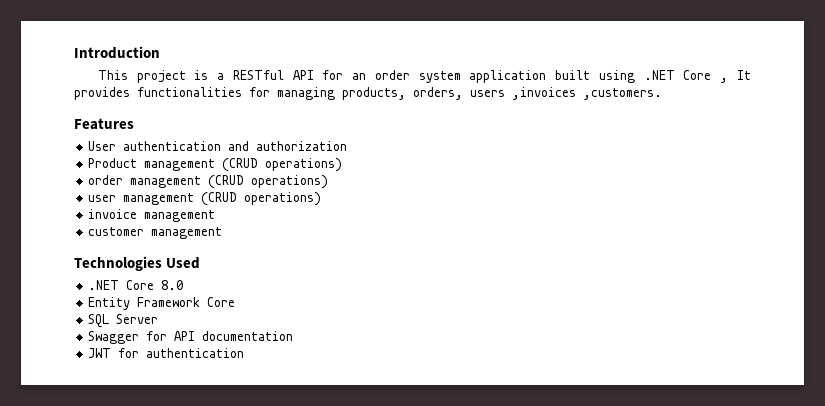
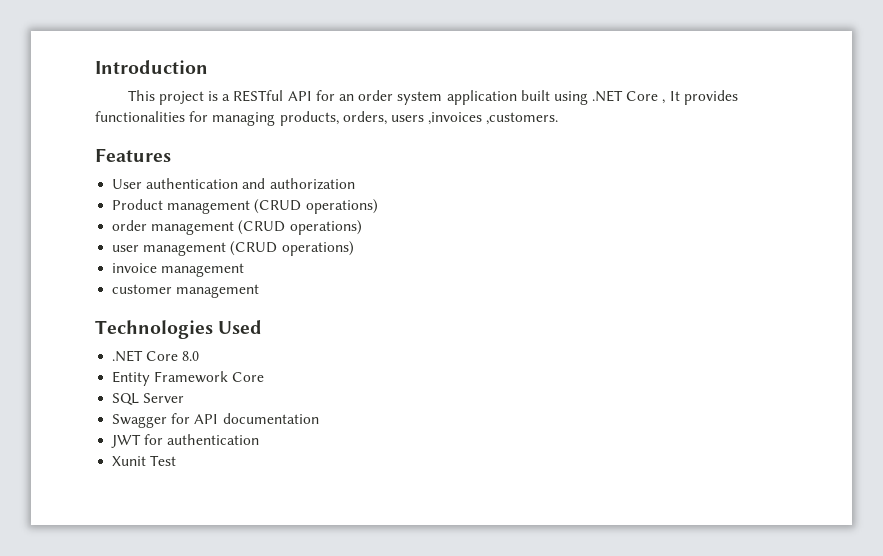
(245, 353) none -> [112,455,177,466] // Xunit Test

